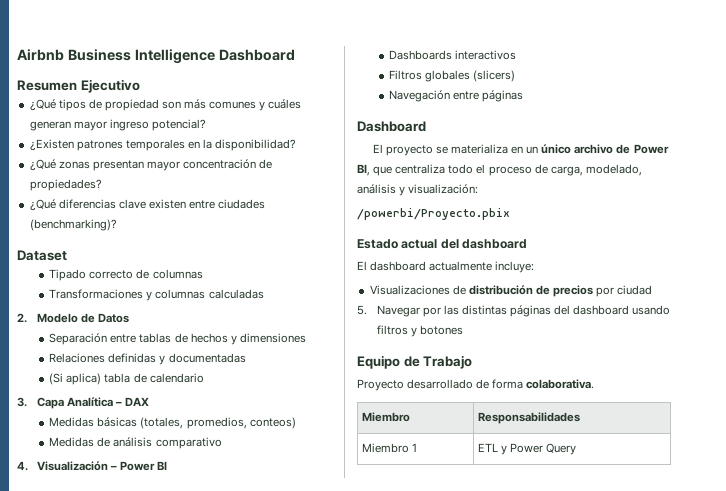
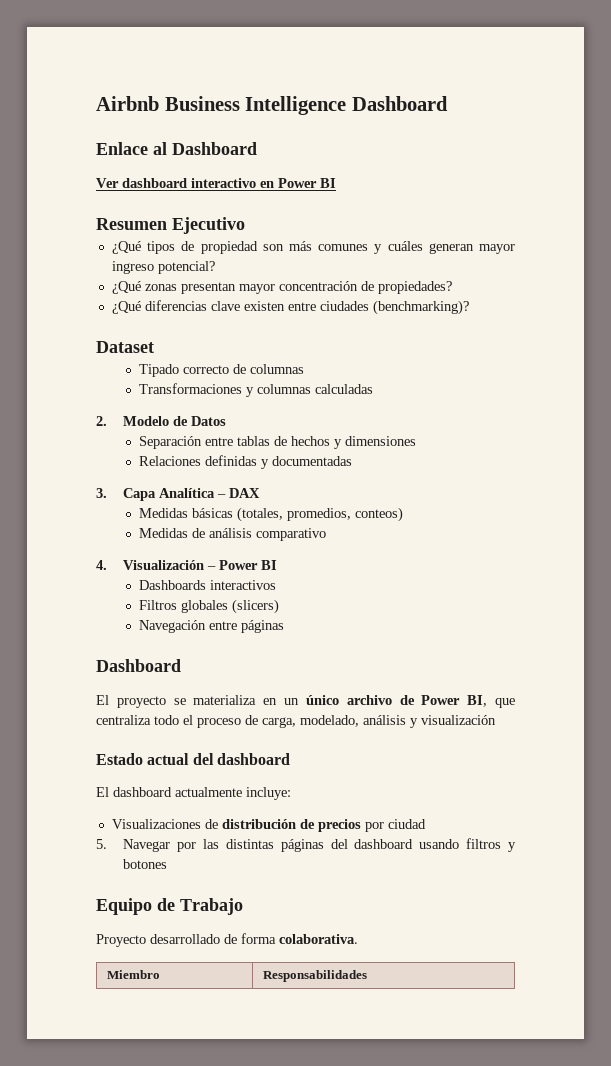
(295, 55) none -> [96,142,257,155] [96,178,336,188] // Enlace al Dashboard // Ver dashboard interactivo en Power BI
[29,139,297,151] // ¿Existen patrones temporales en la disponibilidad? -> (215, 267) none
[49,373,204,385] // (Si aplica) tabla de calendario -> (353, 461) none
[408,184,479,194] [357,208,510,220] visualización: // /powerbi/Proyecto.pbix -> [421,715,496,725] visualización
[361,443,417,453] [477,443,576,455] // Miembro 1 | ETL y Power Query -> (367, 976) none

